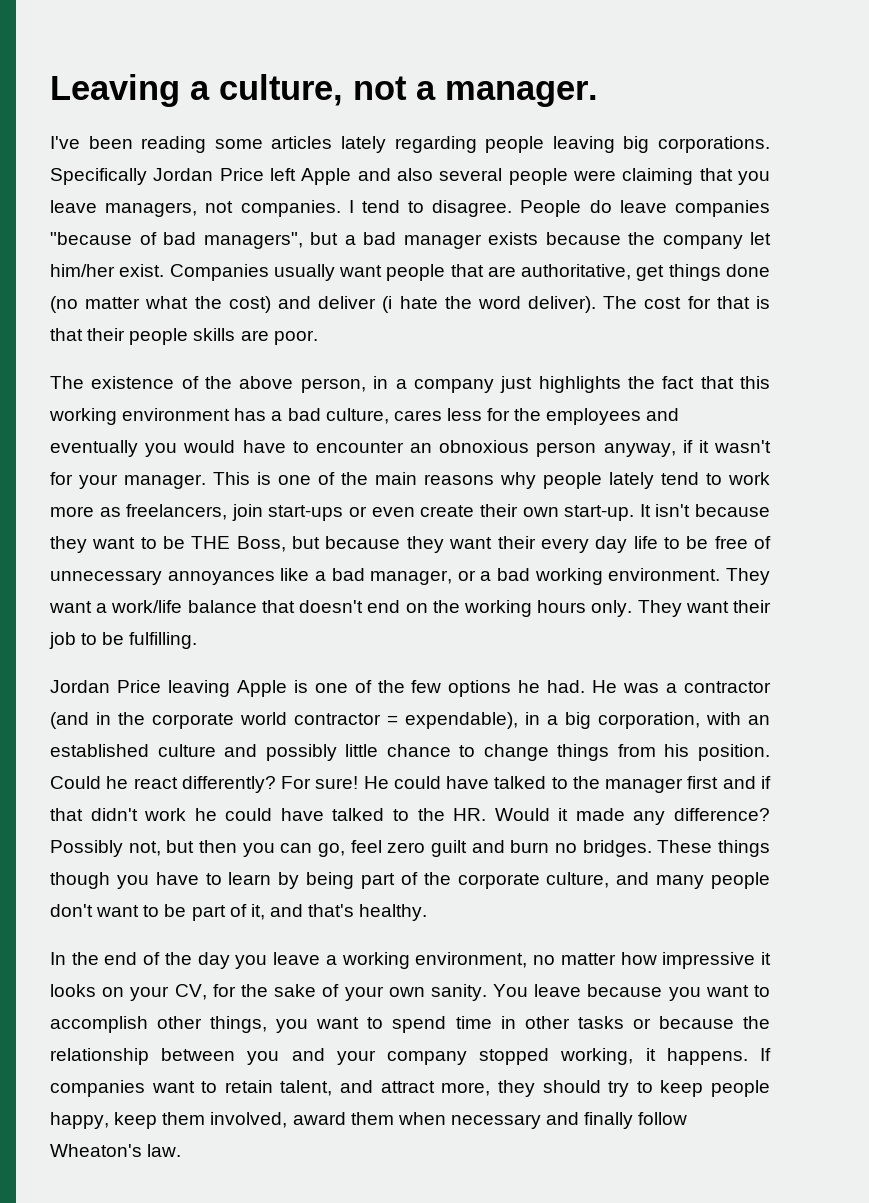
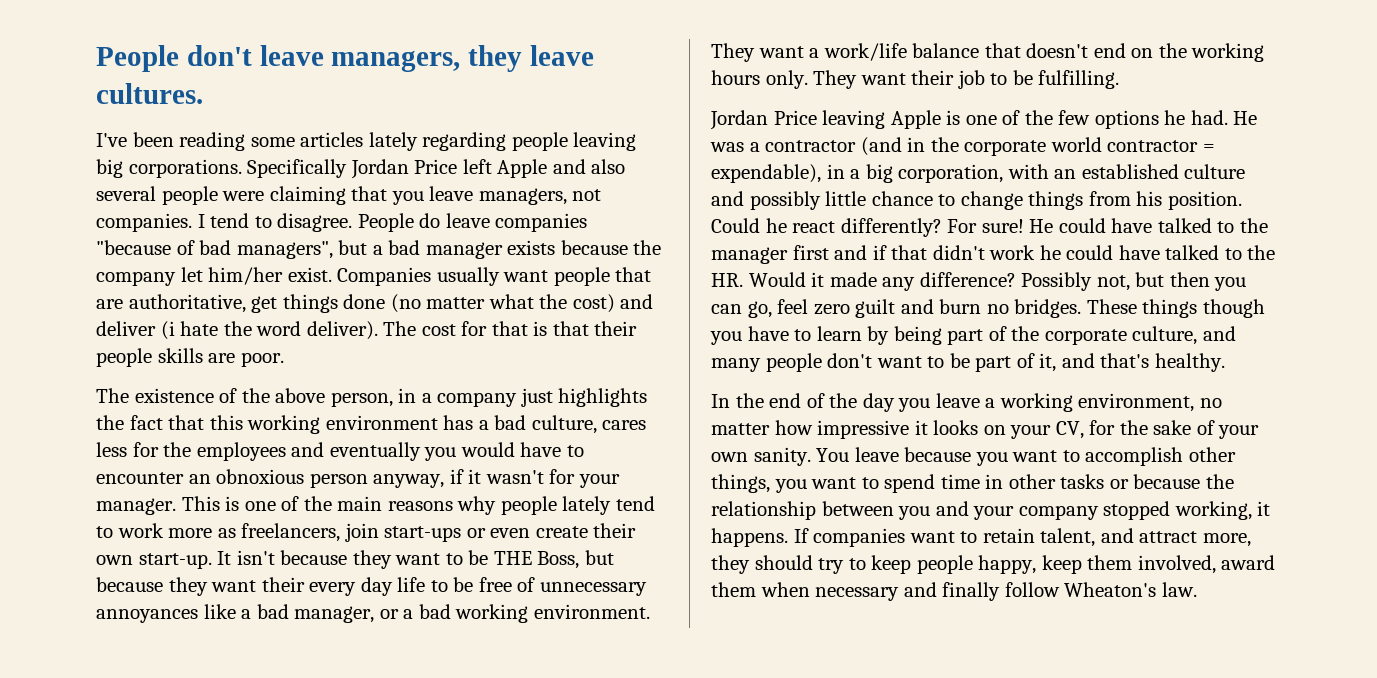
[50,74,598,107] Leaving a culture, not a manager. -> [96,45,595,72] [96,83,203,104] People don't leave managers, they leave cultures.

